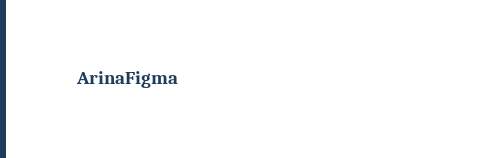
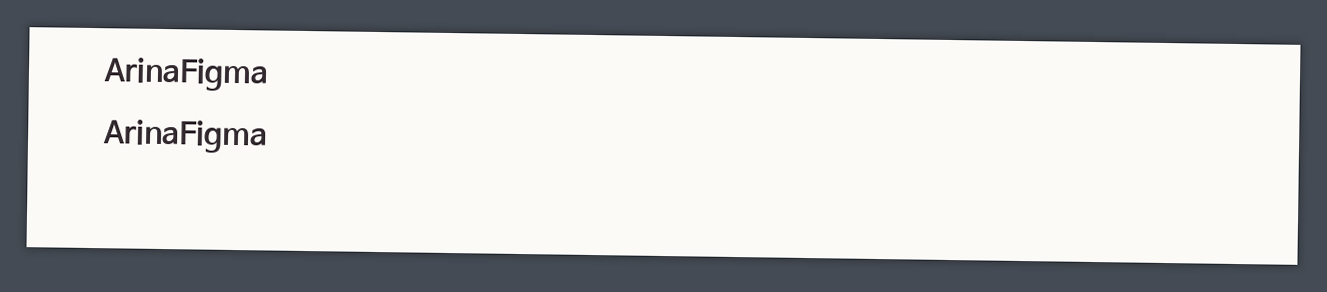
[76,71,178,88] ArinaFigma -> [103,57,269,92] [102,119,268,154] ArinaFigma // ArinaFigma

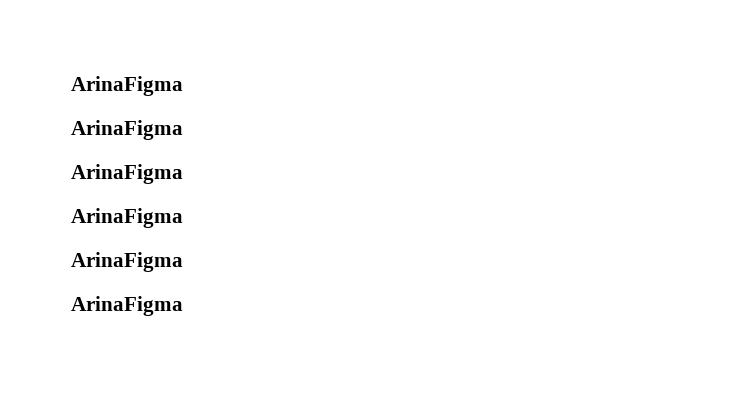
[103,57,269,92] [102,119,268,154] ArinaFigma // ArinaFigma -> [71,76,183,96] [71,120,183,140] [71,164,183,184] [71,208,183,228] [71,252,183,272] [71,296,183,316] ArinaFigma // ArinaFigma // ArinaFigma // ArinaFigma // ArinaFigma // ArinaFigma

